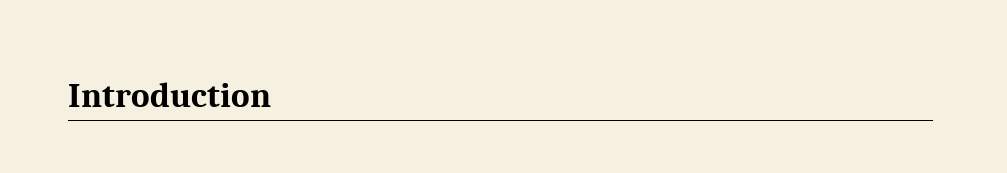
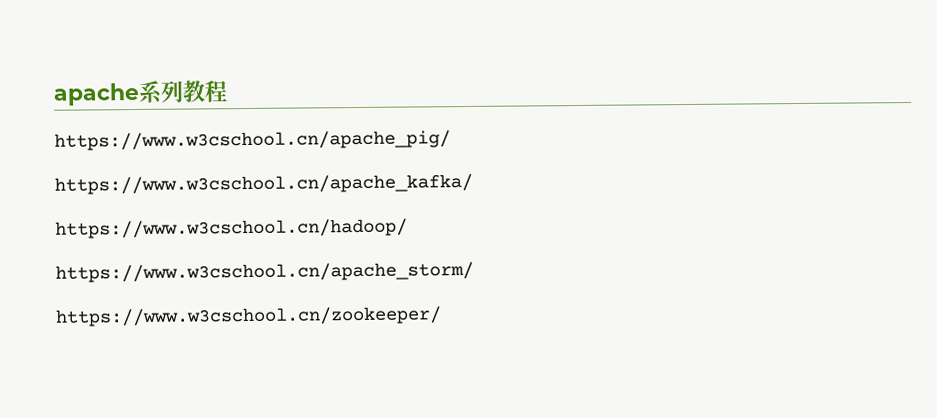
[68,82,271,107] Introduction -> [53,80,228,106] [54,130,451,151] [54,173,473,195] [55,218,408,239] [55,261,474,283] [55,306,442,327] apache系列教程 // https://www.w3cschool.cn/apache_pig/ // https://www.w3cschool.cn/apache_kafka/ // https://www.w3cschool.cn/hadoop/ // https://www.w3cschool.cn/apache_storm/ // https://www.w3cschool.cn/zookeeper/

